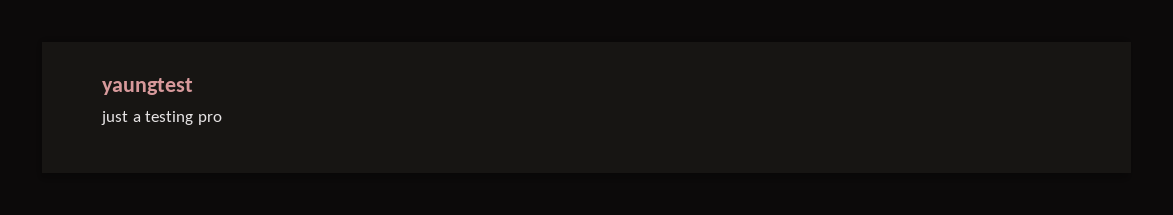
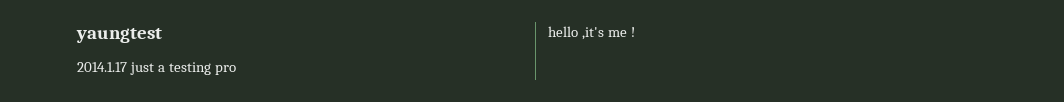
(193, 86) none -> [77,62,127,72] 2014.1.17
(222, 119) none -> [548,26,635,40] // hello ,it's me !

